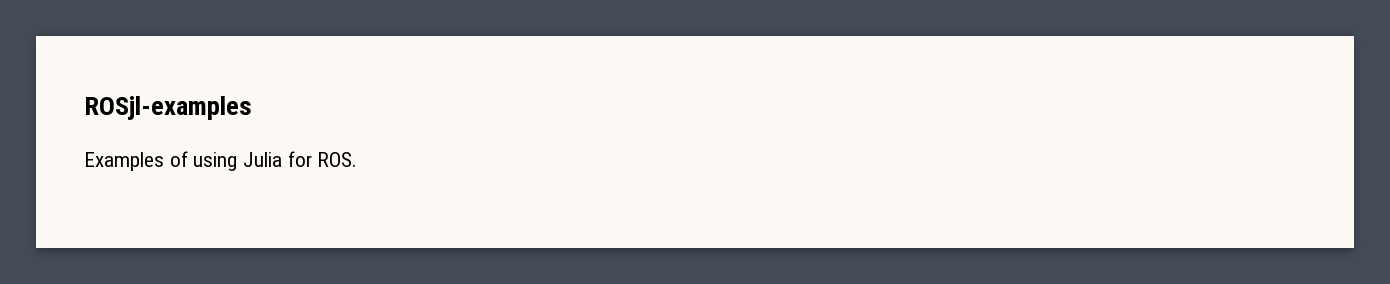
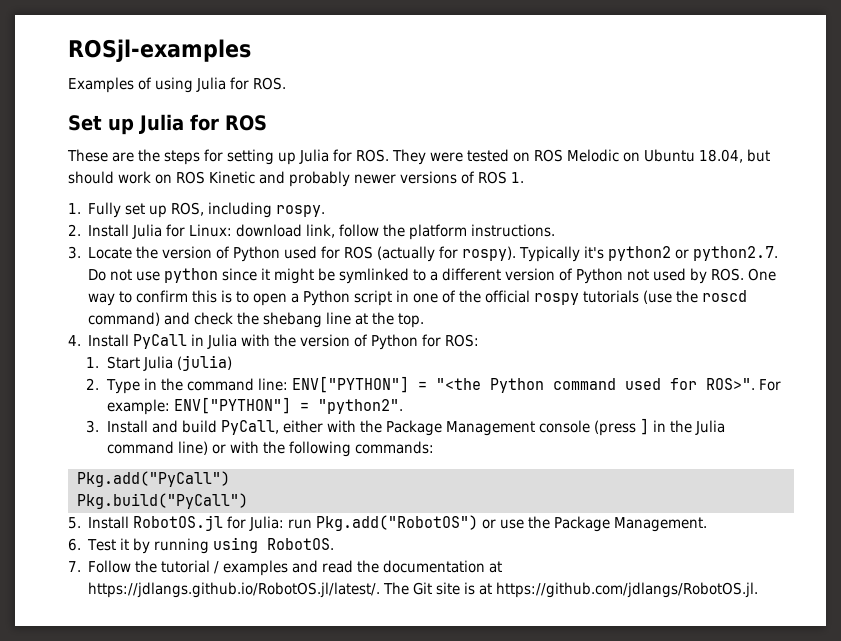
(358, 159) none -> [68,114,267,135] [67,149,770,165] [68,171,524,187] [68,202,326,218] [68,224,556,240] [68,246,779,262] [88,268,777,284] [88,290,748,306] [88,312,425,328] [68,334,480,350] [86,355,232,371] [86,376,781,394] [106,397,403,415] [86,418,725,436] [106,441,434,457] [76,471,230,487] [76,493,248,509] [68,515,708,532] [68,537,335,554] [68,560,503,576] [88,582,759,598] // Set up Julia for ROS // These are the steps for setting up Julia for ROS. They were tested on ROS Melodic on Ubuntu 18.04, but should work on ROS Kinetic and probably newer versions of ROS 1. // 1. Fully set up ROS, including rospy. // 2. Install Julia for Linux: download link, follow the platform instructions. // 3. Locate the version of Python used for ROS (actually for rospy). Typically it's python2 or python2.7. Do not use python since it might be symlinked to a different version of Python not used by ROS. One way to confirm this is to open a Python script in one of the official rospy tutorials (use the roscd command) and check the shebang line at the top. // 4. Install PyCall in Julia with the version of Python for ROS: // 1. Start Julia (julia) // 2. Type in the command line: ENV["PYTHON"] = "<the Python command used for ROS>". For example: ENV["PYTHON"] = "python2". // 3. Install and build PyCall, either with the Package Management console (press ] in the Julia command line) or with the following commands: // Pkg.add("PyCall") // Pkg.build("PyCall") // 5. Install RobotOS.jl for Julia: run Pkg.add("RobotOS") or use the Package Management. // 6. Test it by running using RobotOS. // 7. Follow the tutorial / examples and read the documentation at https://jdlangs.github.io/RobotOS.jl/latest/. The Git site is at https://github.com/jdlangs/RobotOS.jl.

